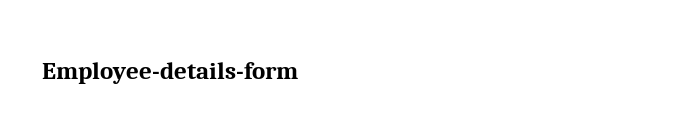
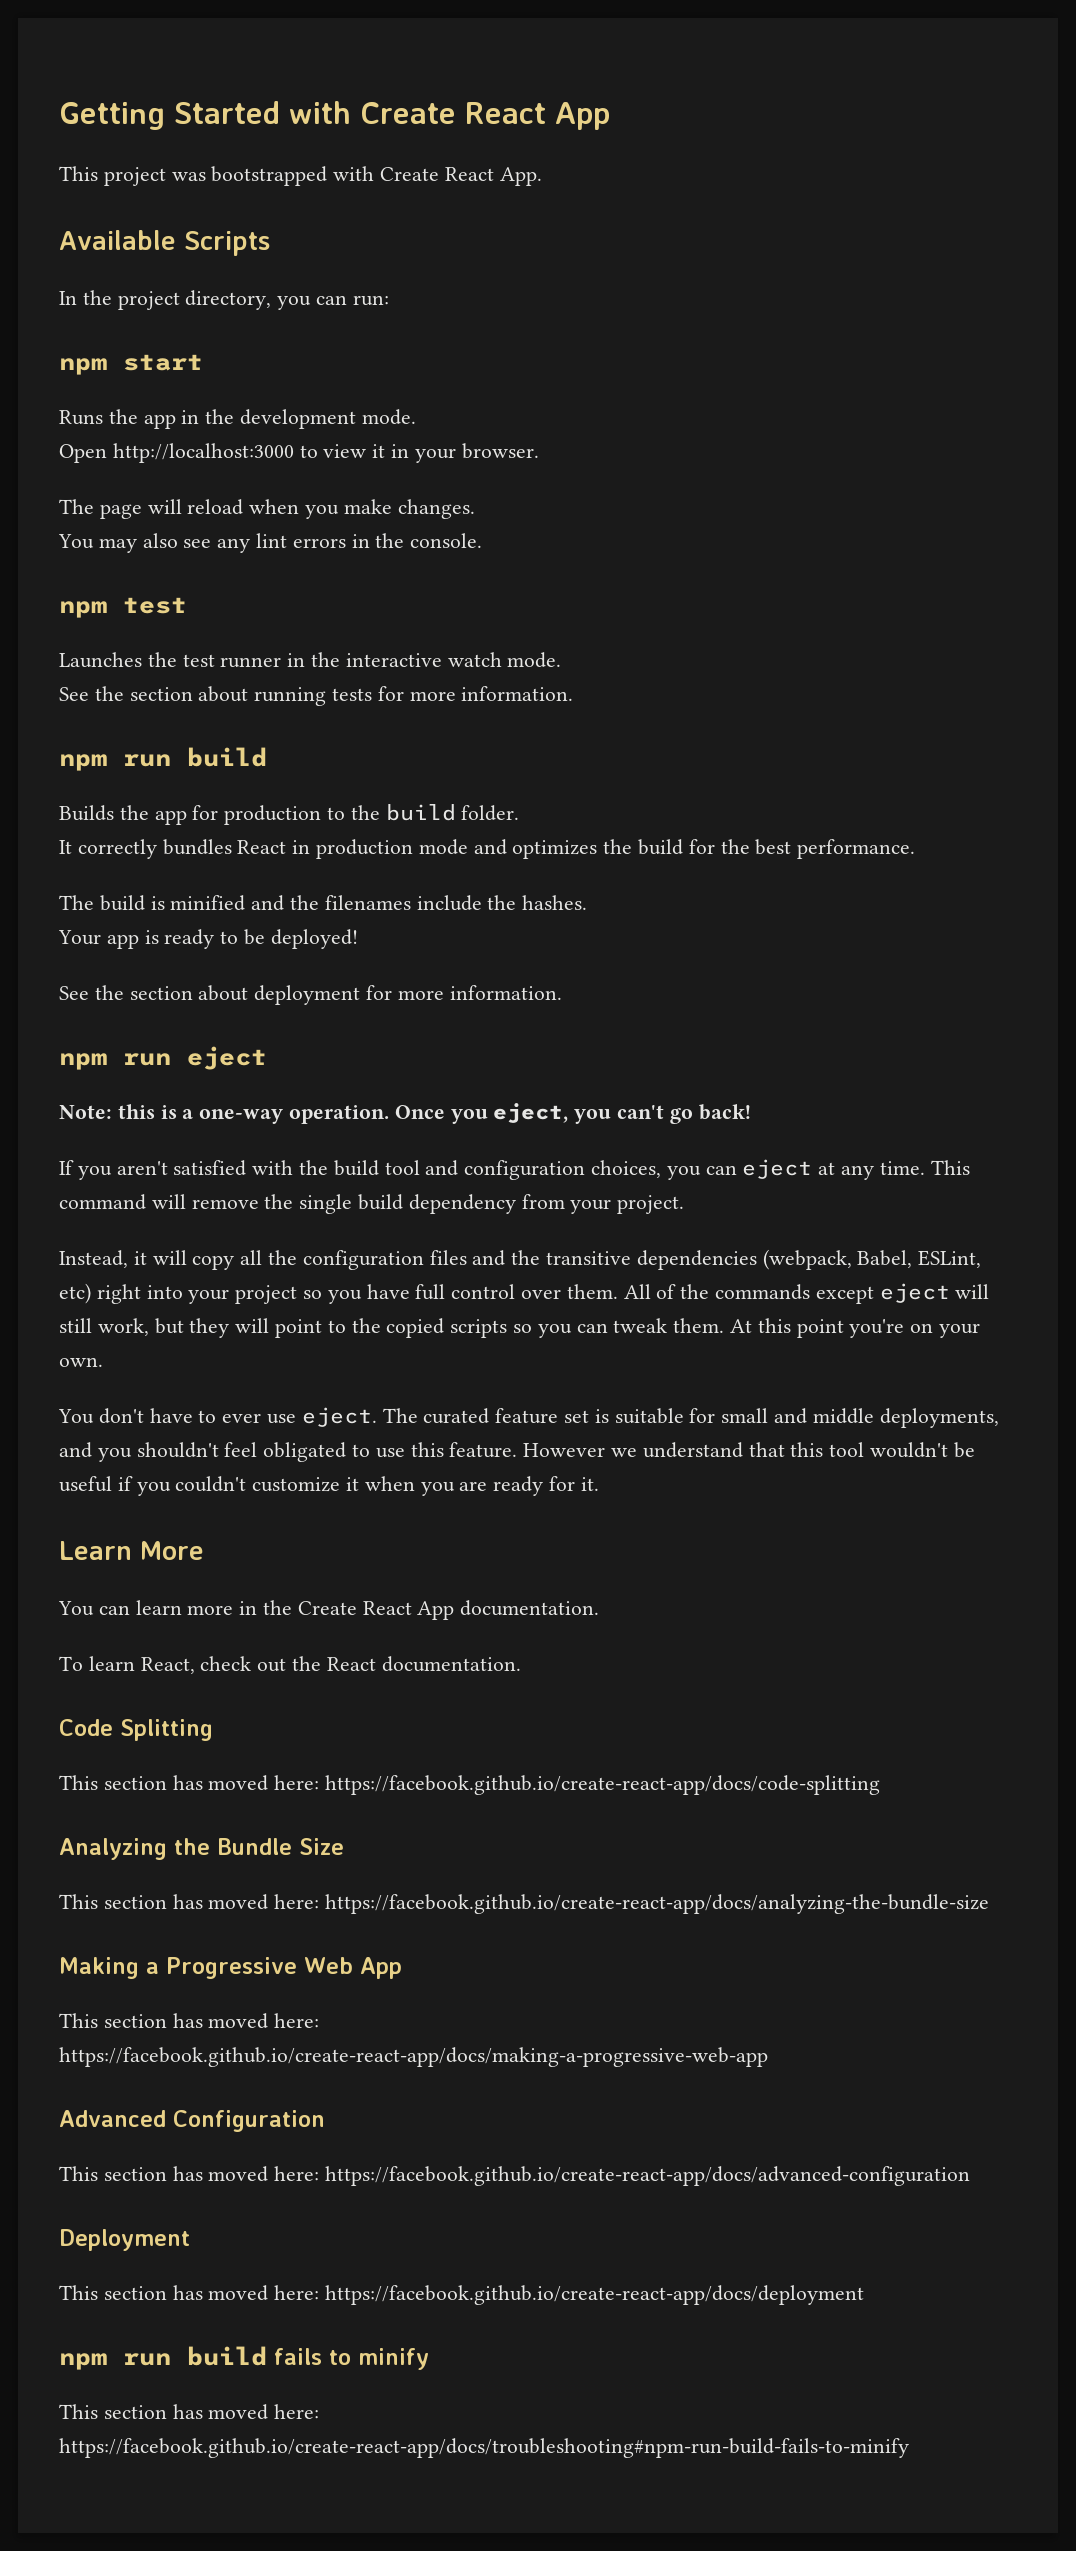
[42,62,298,84] Employee-details-form -> [59,101,610,130] [59,166,542,186] [59,230,270,256] [59,290,389,310] [59,354,203,375] [59,409,416,429] [59,443,539,463] [59,499,475,519] [58,533,483,553] [59,597,187,618] [59,652,562,668] [59,686,574,706] [59,747,267,771] [59,804,520,825] [59,839,916,859] [59,895,588,911] [58,929,358,949] [59,985,562,1005] [59,1046,267,1070] [59,1103,751,1124] [59,1159,970,1180] [59,1194,685,1214] [59,1249,982,1270] [59,1283,990,1304] [59,1318,981,1338] [59,1357,103,1367] [58,1407,999,1428] [59,1442,975,1462] [59,1476,599,1496] [59,1541,204,1560] [58,1600,600,1620] [59,1656,521,1674] [59,1719,213,1741] [59,1775,881,1795] [59,1838,344,1860] [59,1894,990,1914] [59,1957,402,1979] [59,2013,320,2029] [59,2047,768,2067] [59,2110,325,2132] [59,2166,971,2186] [59,2229,190,2251] [59,2285,865,2305] [59,2346,429,2370] [59,2404,320,2420] [59,2438,909,2458] Getting Started with Create React App // This project was bootstrapped with Create React App. // Available Scripts // In the project directory, you can run: // npm start // Runs the app in the development mode. // Open http://localhost:3000 to view it in your browser. // The page will reload when you make changes. // You may also see any lint errors in the console. // npm test // Launches the test runner in the interactive watch mode. // See the section about running tests for more information. // npm run build // Builds the app for production to the build folder. // It correctly bundles React in production mode and optimizes the build for the best performance. // The build is minified and the filenames include the hashes. // Your app is ready to be deployed! // See the section about deployment for more information. // npm run eject // Note: this is a one-way operation. Once you eject, you can't go back! // If you aren't satisfied with the build tool and configuration choices, you can eject at any time. This command will remove the single build dependency from your project. // Instead, it will copy all the configuration files and the transitive dependencies (webpack, Babel, ESLint, etc) right into your project so you have full control over them. All of the commands except eject will still work, but they will point to the copied scripts so you can tweak them. At this point you're on your own. // You don't have to ever use eject. The curated feature set is suitable for small and middle deployments, and you shouldn't feel obligated to use this feature. However we understand that this tool wouldn't be useful if you couldn't customize it when you are ready for it. // Learn More // You can learn more in the Create React App documentation. // To learn React, check out the React documentation. // Code Splitting // This section has moved here: https://facebook.github.io/create-react-app/docs/code-splitting // Analyzing the Bundle Size // This section has moved here: https://facebook.github.io/create-react-app/docs/analyzing-the-bundle-size // Making a Progressive Web App // This section has moved here: https://facebook.github.io/create-react-app/docs/making-a-progressive-web-app // Advanced Configuration // This section has moved here: https://facebook.github.io/create-react-app/docs/advanced-configuration // Deployment // This section has moved here: https://facebook.github.io/create-react-app/docs/deployment // npm run build fails to minify // This section has moved here: https://facebook.github.io/create-react-app/docs/troubleshooting#npm-run-build-fails-to-minify

